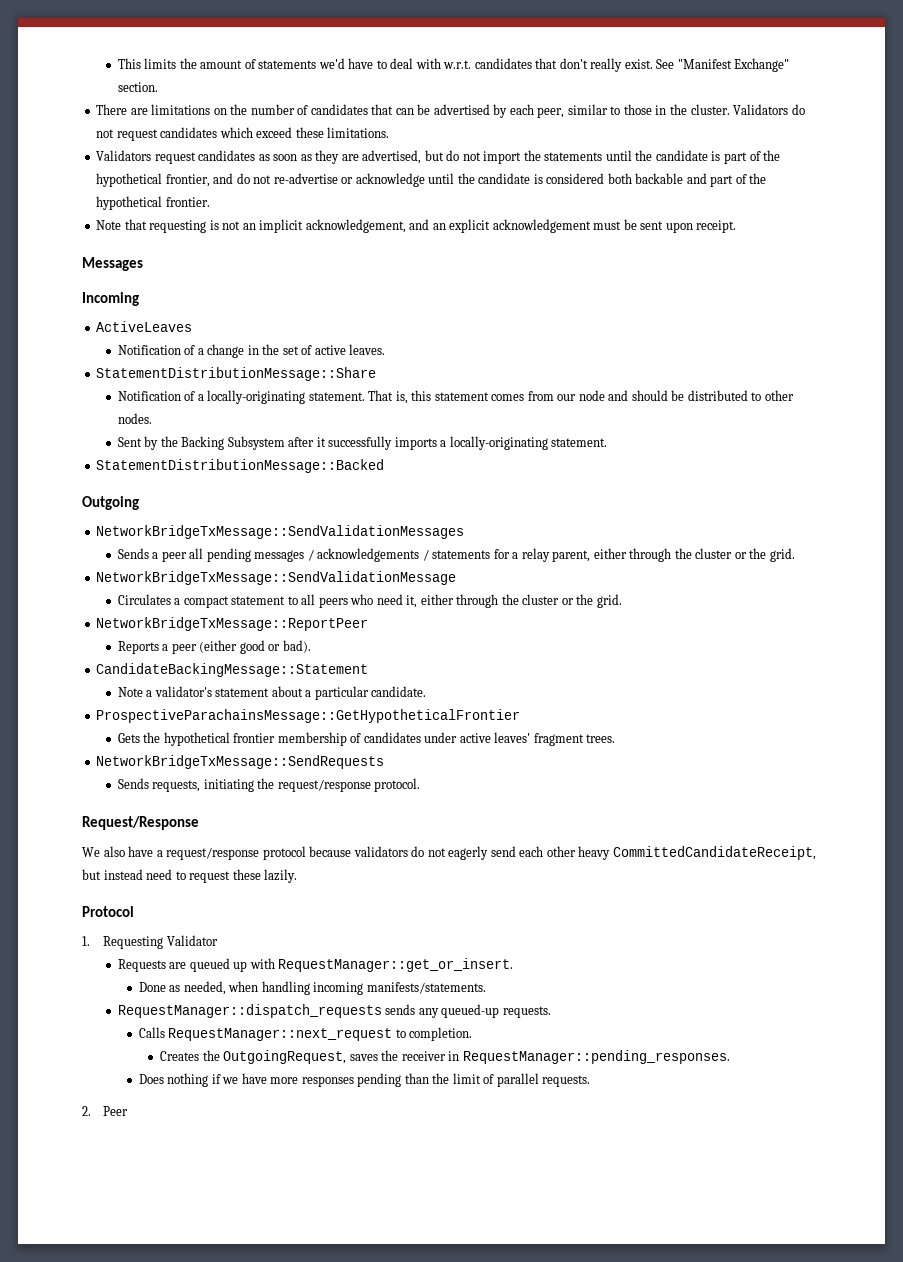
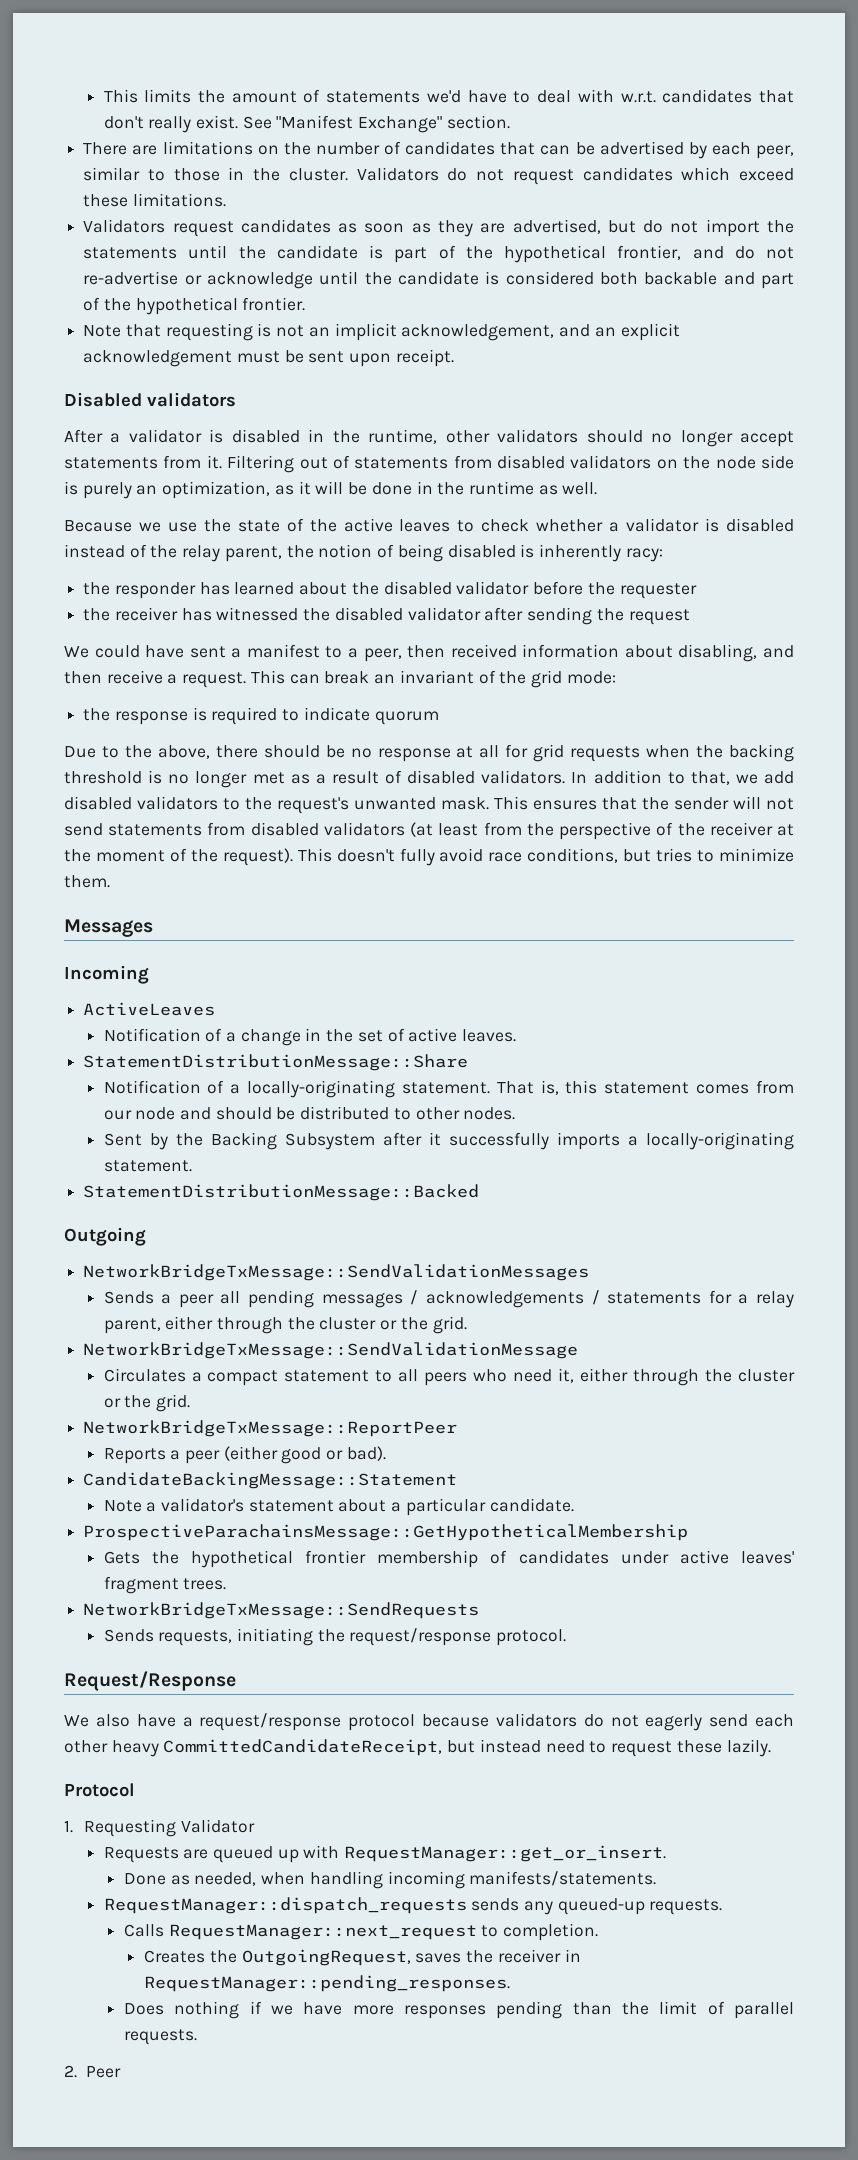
(737, 226) none -> [64,392,236,407] [64,429,794,447] [64,455,794,473] [64,481,598,499] [64,518,794,532] [64,544,663,562] [83,581,697,599] [83,607,690,625] [64,644,794,662] [64,670,616,688] [83,707,439,725] [64,744,794,762] [64,770,794,788] [64,796,794,814] [64,822,795,840] [64,848,795,866] [64,875,110,888] // Disabled validators // After a validator is disabled in the runtime, other validators should no longer accept statements from it. Filtering out of statements from disabled validators on the node side is purely an optimization, as it will be done in the runtime as well. // Because we use the state of the active leaves to check whether a validator is disabled instead of the relay parent, the notion of being disabled is inherently racy: // the responder has learned about the disabled validator before the requester // the receiver has witnessed the disabled validator after sending the request // We could have sent a manifest to a peer, then received information about disabling, and then receive a request. This can break an invariant of the grid mode: // the response is required to indicate quorum // Due to the above, there should be no response at all for grid requests when the backing threshold is no longer met as a result of disabled validators. In addition to that, we add disabled validators to the request's unwanted mask. This ensures that the sender will not send statements from disabled validators (at least from the perspective of the receiver at the moment of the request). This doesn't fully avoid race conditions, but tries to minimize them.
[96,709,521,723] ProspectiveParachainsMessage::GetHypotheticalFrontier -> [83,1524,689,1541] ProspectiveParachainsMessage::GetHypotheticalMembership

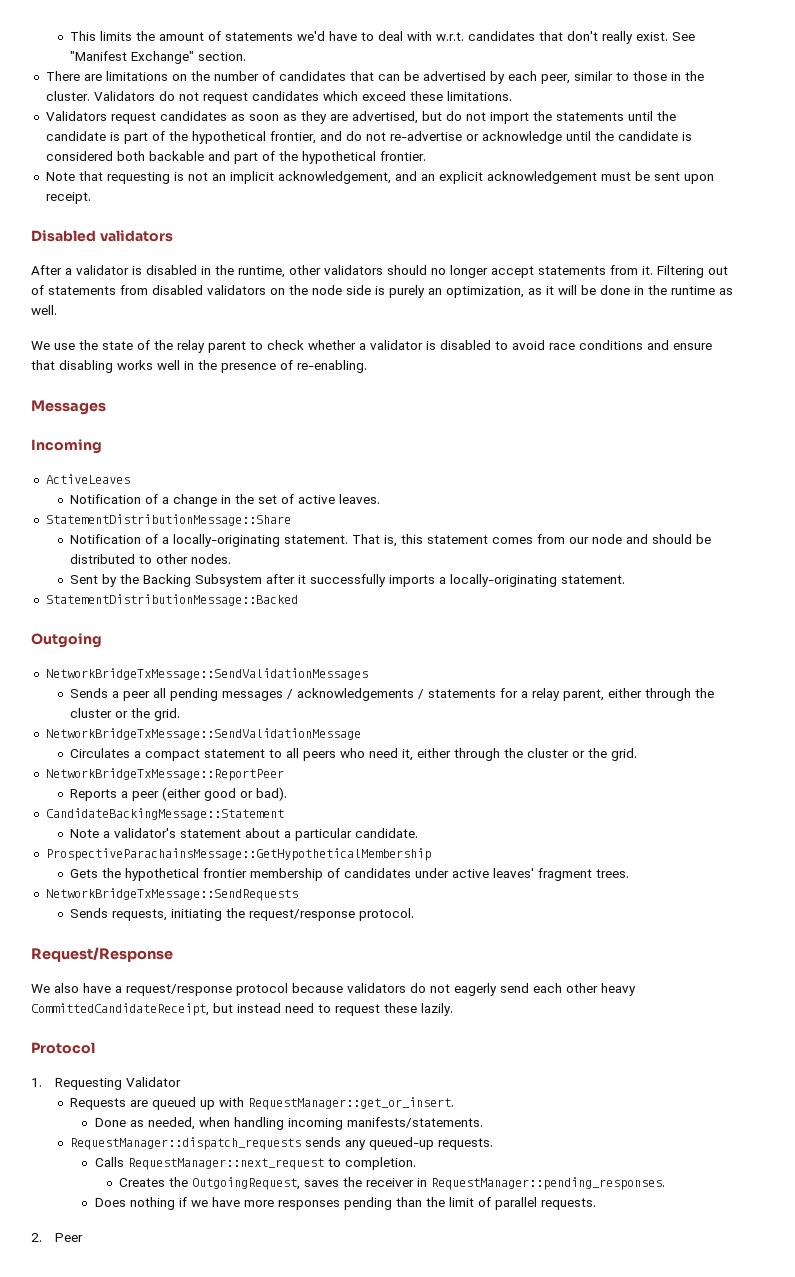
[64,520,161,532] Because we -> [31,341,50,350] We
[343,518,451,532] active leaves -> [177,340,246,353] relay parent
[64,544,663,562] [83,581,697,599] [83,607,690,625] [64,644,794,662] [64,670,616,688] [83,707,439,725] [64,744,794,762] [64,770,794,788] [64,796,794,814] [64,822,795,840] [64,848,795,866] [64,875,110,888] instead of the relay parent, the notion of being disabled is inherently racy: // the responder has learned about the disabled validator before the requester // the receiver has witnessed the disabled validator after sending the request // We could have sent a manifest to a peer, then received information about disabling, and then receive a request. This can break an invariant of the grid mode: // the response is required to indicate quorum // Due to the above, there should be no response at all for grid requests when the backing threshold is no longer met as a result of disabled validators. In addition to that, we add disabled validators to the request's unwanted mask. This ensures that the sender will not send statements from disabled validators (at least from the perspective of the receiver at the moment of the request). This doesn't fully avoid race conditions, but tries to minimize them. -> [495,340,712,350] [31,360,367,373] to avoid race conditions and ensure that disabling works well in the presence of re-enabling.

